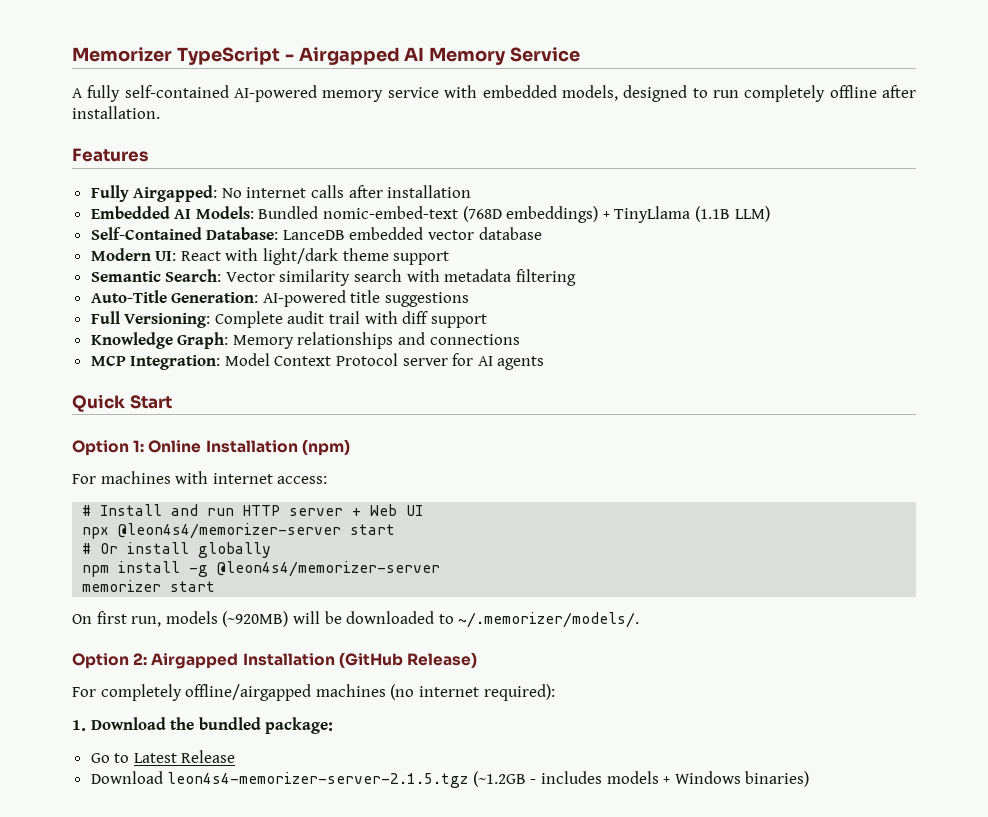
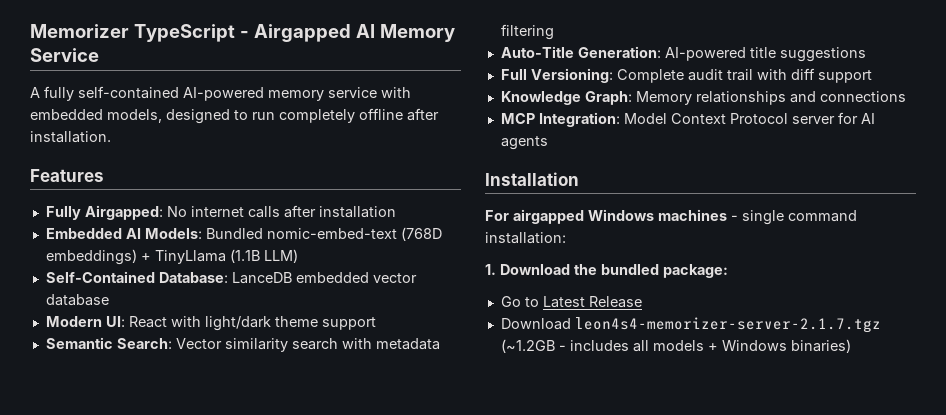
[72,394,172,412] [72,439,350,456] [72,471,328,484] [82,504,424,516] [82,523,396,539] [82,542,272,558] [82,561,441,577] [82,580,216,592] [72,611,640,628] [72,652,477,669] [72,684,555,701] Quick Start // Option 1: Online Installation (npm) // For machines with internet access: // # Install and run HTTP server + Web UI // npx @leon4s4/memorizer-server start // # Or install globally // npm install -g @leon4s4/memorizer-server // memorizer start // On first run, models (~920MB) will be downloaded to ~/.memorizer/models/. // Option 2: Airgapped Installation (GitHub Release) // For completely offline/airgapped machines (no internet required): -> [485,172,579,186] [485,209,857,225] [485,232,566,244] Installation // For airgapped Windows machines - single command installation:
[167,772,469,788] leon4s4-memorizer-server-2.1.5.tgz -> [574,317,881,333] leon4s4-memorizer-server-2.1.7.tgz
(603, 777) none -> [632,340,649,352] all

